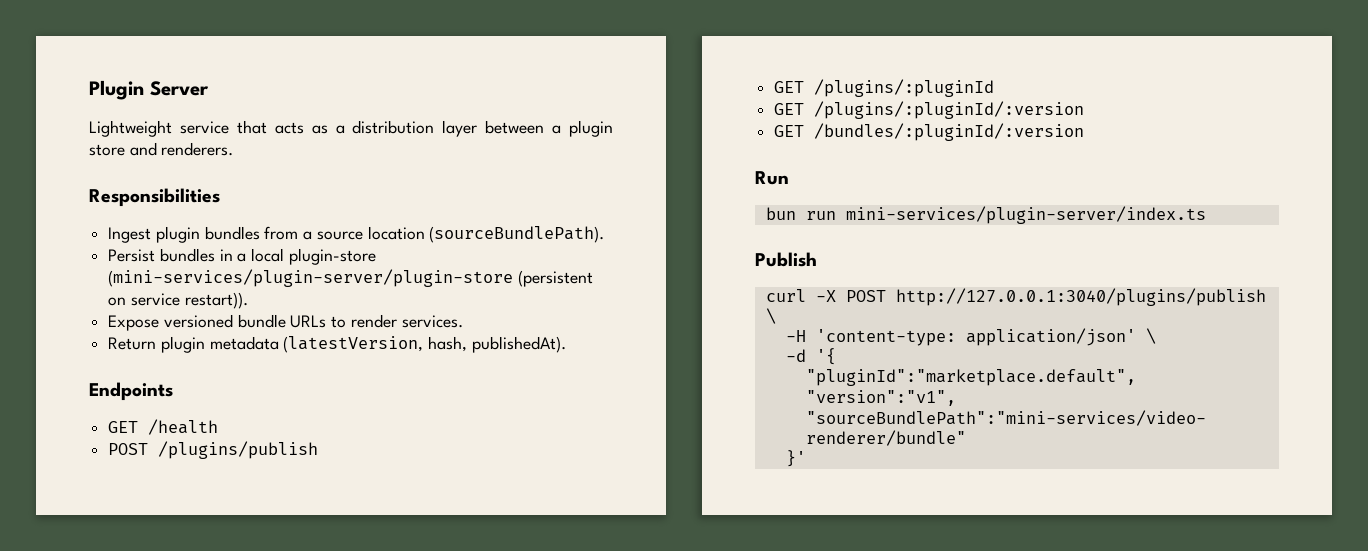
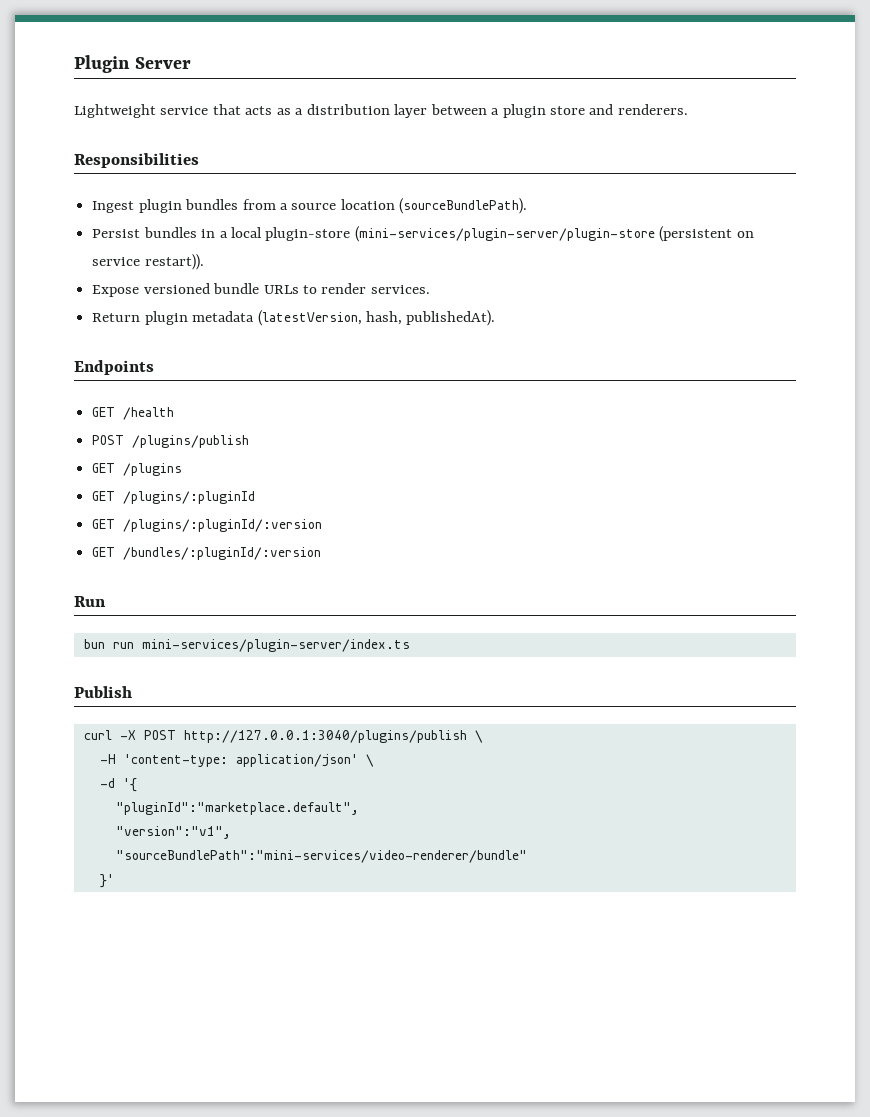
(319, 450) none -> [92,463,183,476] // GET /plugins

